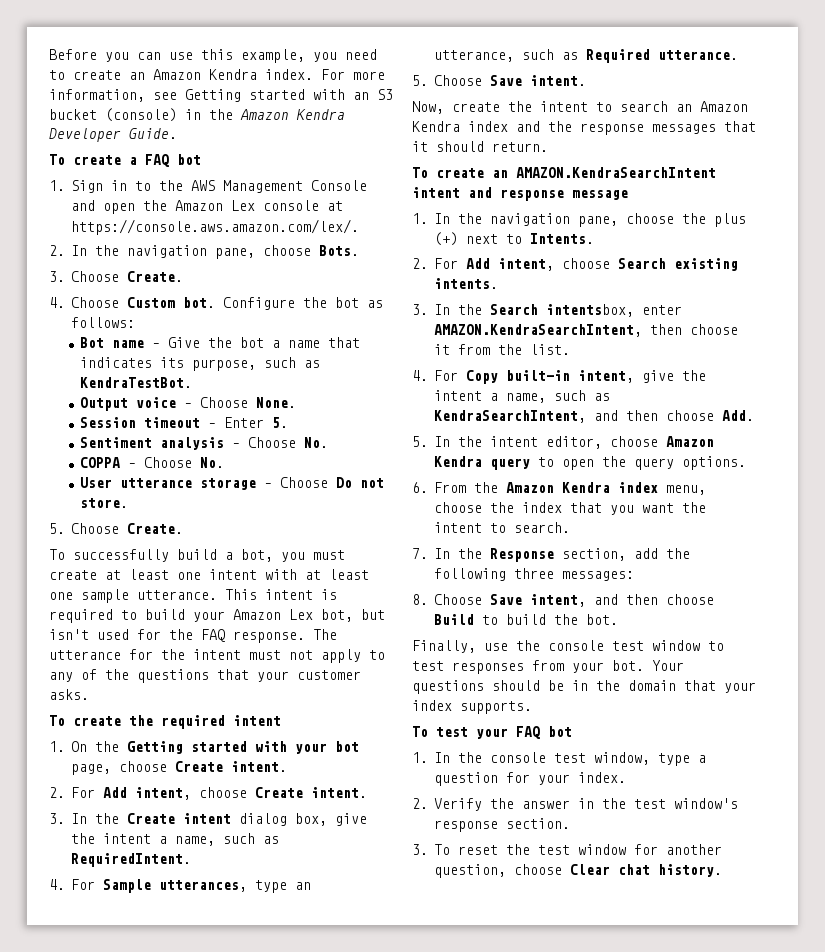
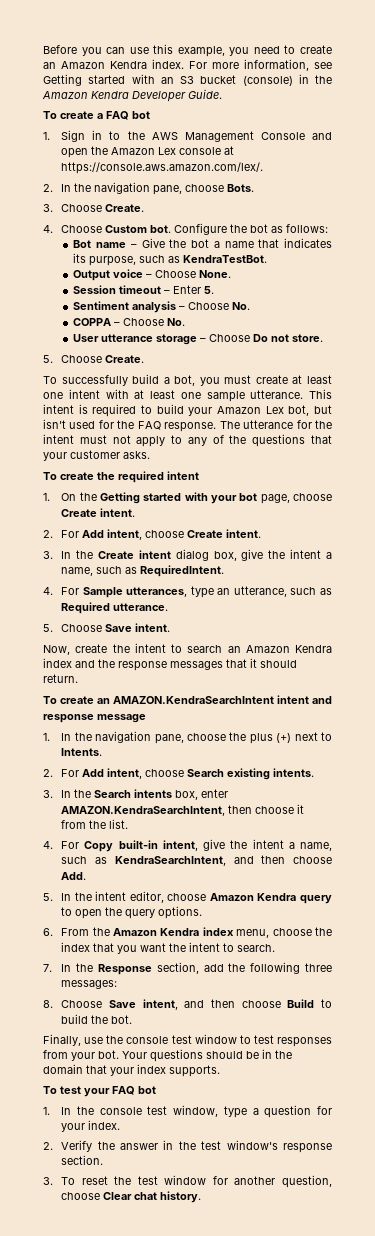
[545,304,634,317] intentsbox, -> [134,789,199,800] intents box,

